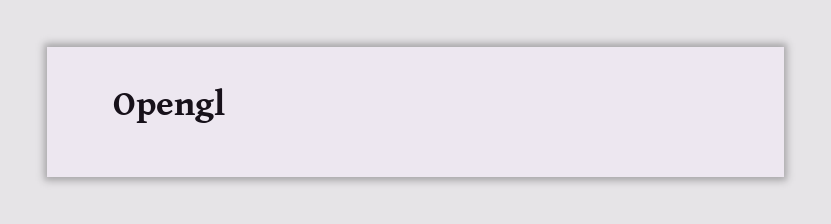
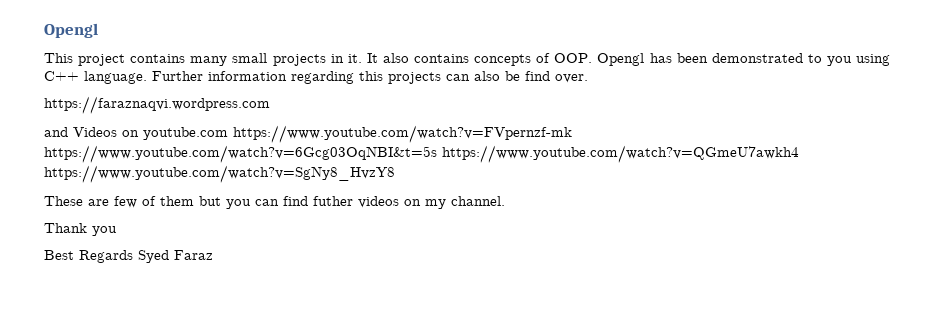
[113,88,225,123] Opengl -> [44,23,98,38] [44,53,891,66] [44,71,588,84] [44,96,270,114] [44,125,572,143] [44,145,799,163] [44,165,395,183] [44,196,505,209] [44,223,117,236] [44,250,213,263] Opengl // This project contains many small projects in it. It also contains concepts of OOP. Opengl has been demonstrated to you using C++ language. Further information regarding this projects can also be find over. // https://faraznaqvi.wordpress.com // and Videos on youtube.com https://www.youtube.com/watch?v=FVpernzf-mk https://www.youtube.com/watch?v=6Gcg03OqNBI&t=5s https://www.youtube.com/watch?v=QGmeU7awkh4 https://www.youtube.com/watch?v=SgNy8_HvzY8 // These are few of them but you can find futher videos on my channel. // Thank you // Best Regards Syed Faraz

